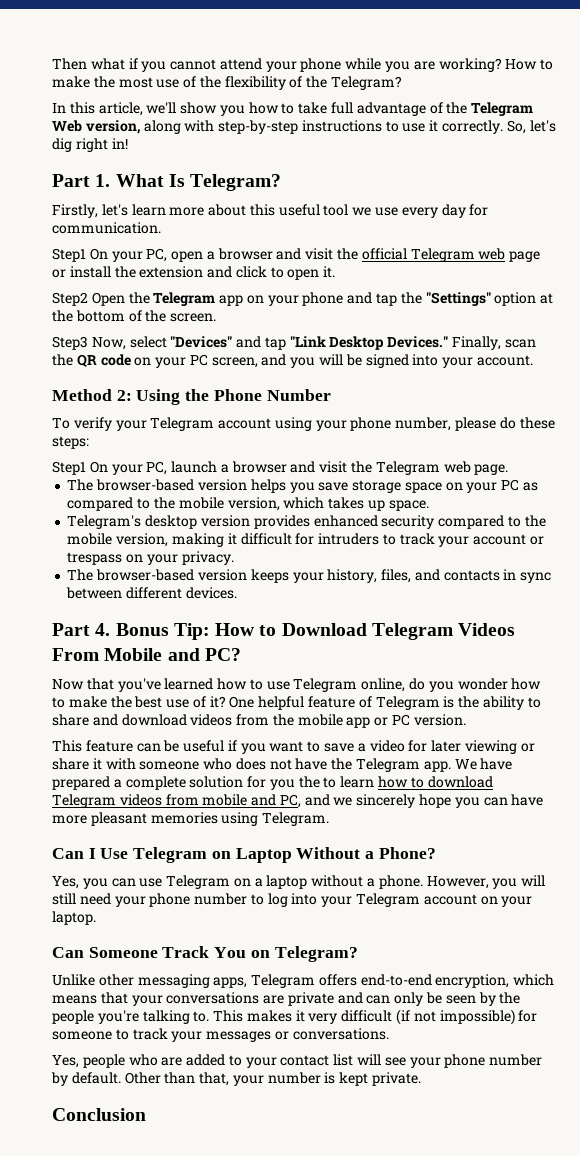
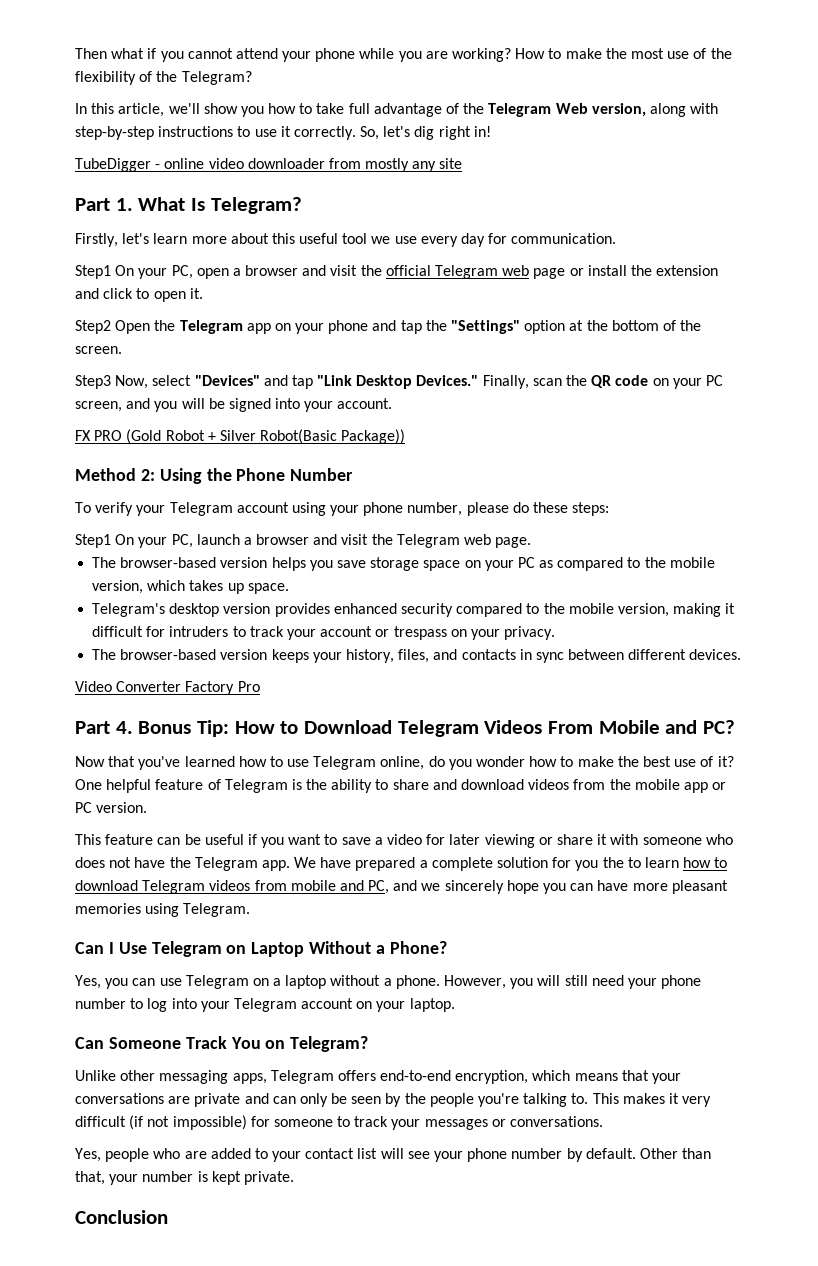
(128, 143) none -> [75,158,463,172] // TubeDigger - online video downloader from mostly any site
(533, 360) none -> [75,429,406,444] // FX PRO (Gold Robot + Silver Robot(Basic Package))
(237, 593) none -> [75,681,260,695] // Video Converter Factory Pro

